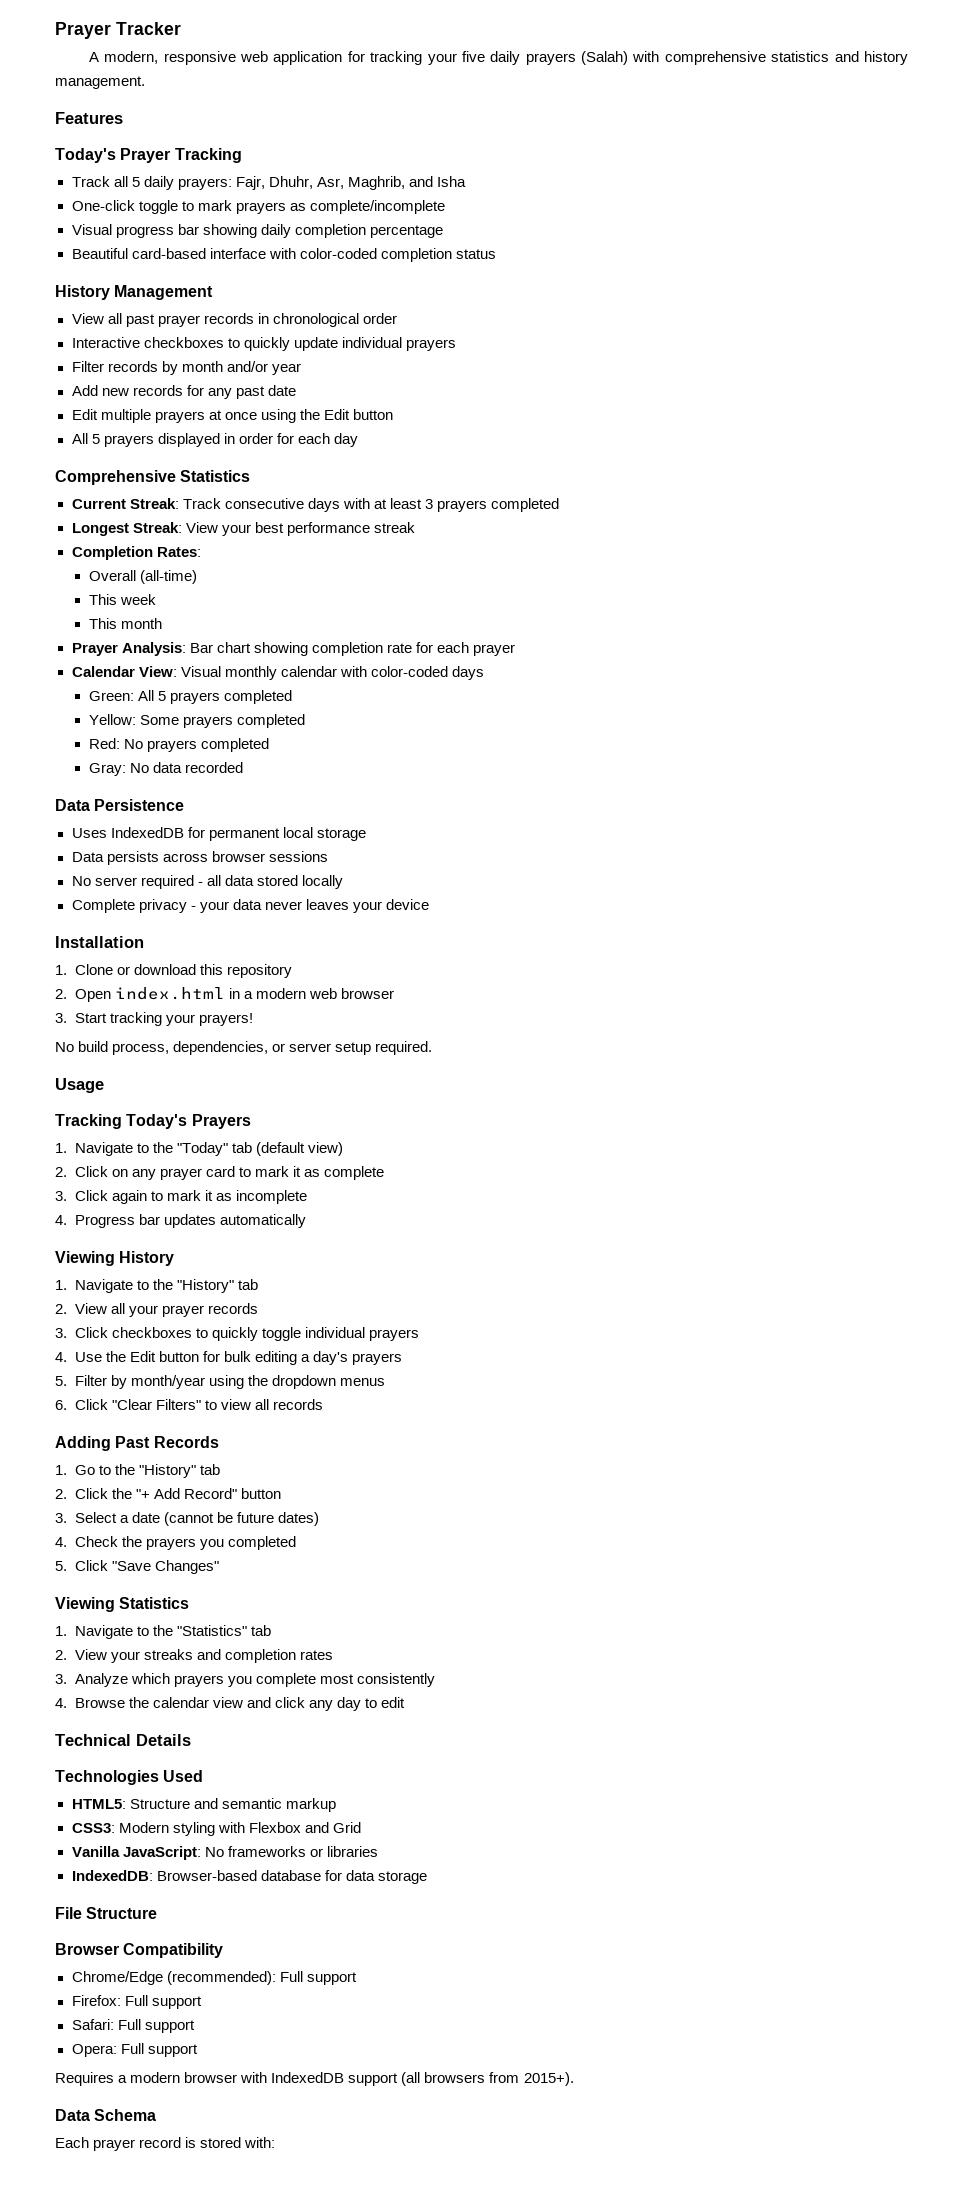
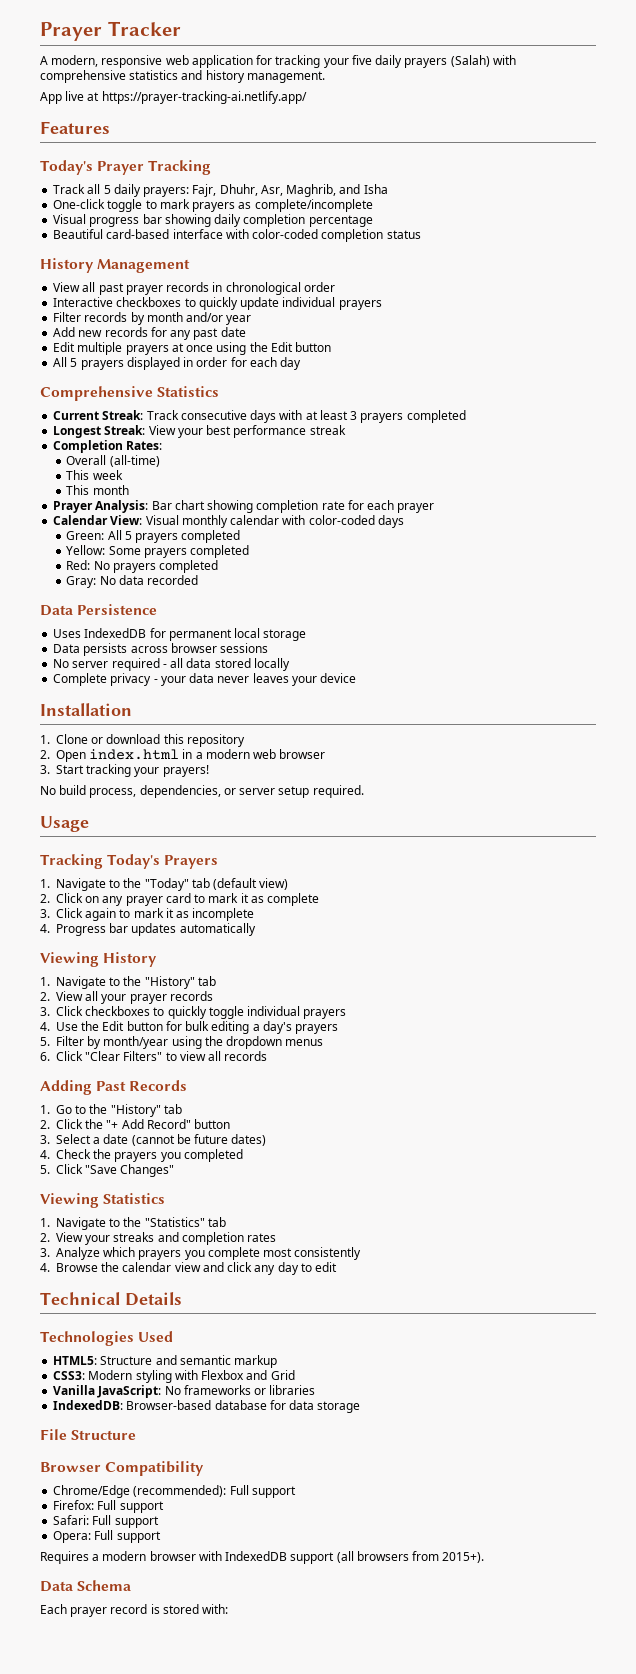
(145, 82) none -> [40,91,307,104] // App live at https://prayer-tracking-ai.netlify.app/

